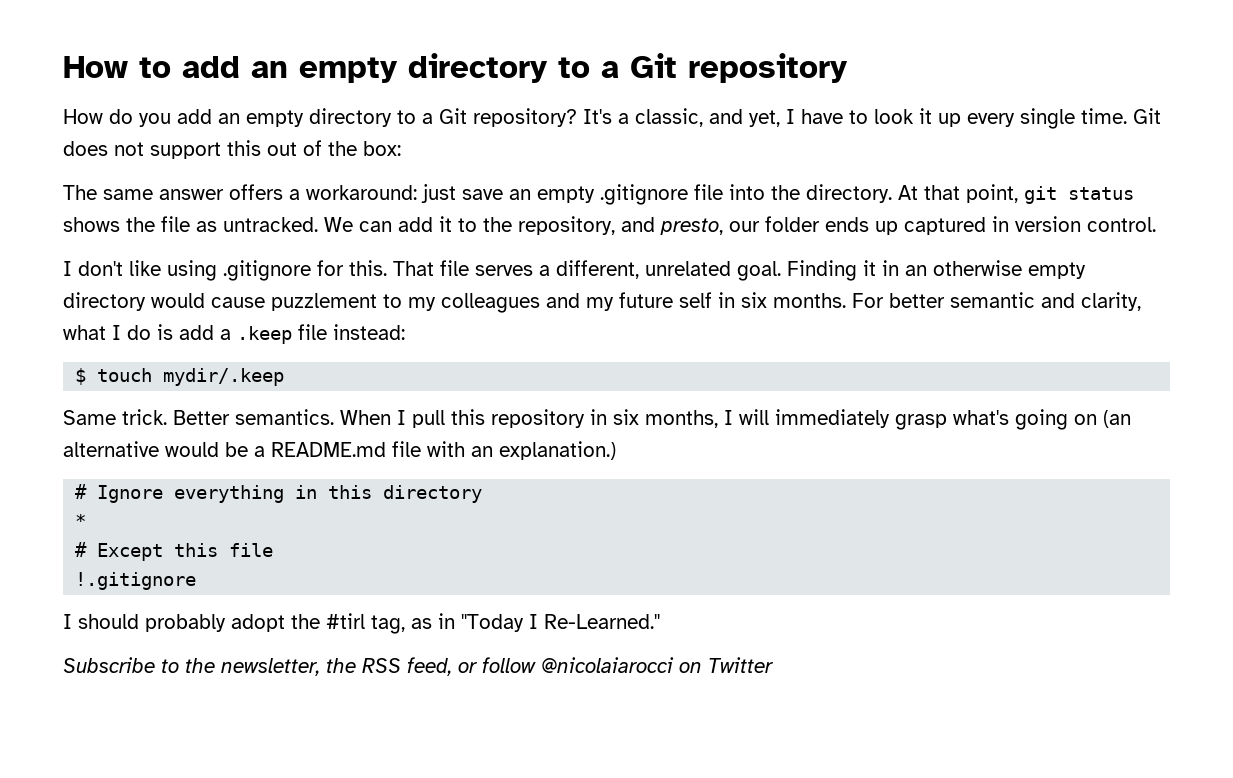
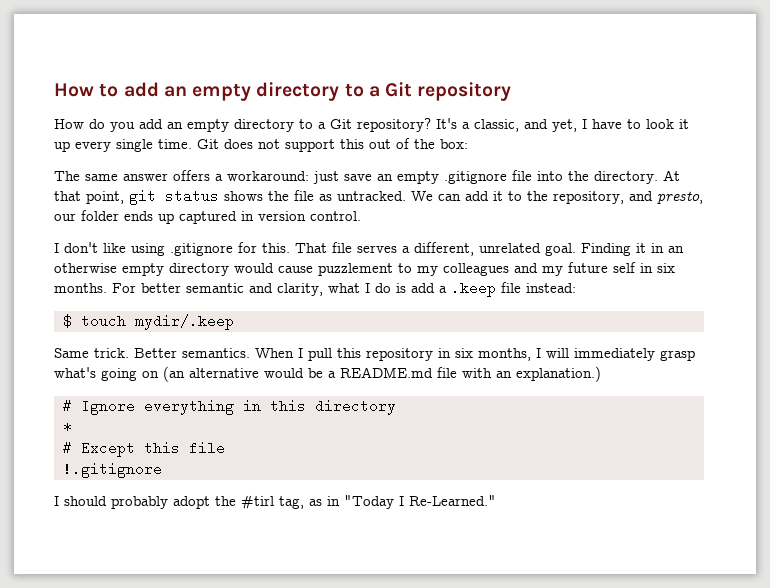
[63,657,774,676] // Subscribe to the newsletter, the RSS feed, or follow @nicolaiarocci on Twitter -> (496, 500) none

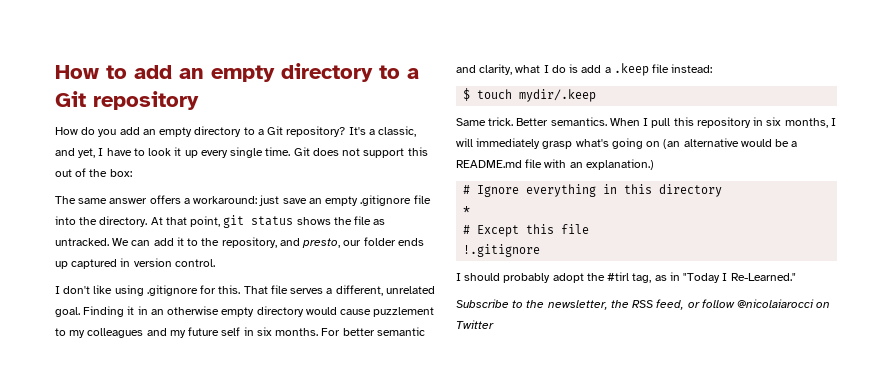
(496, 500) none -> [456,299,831,310] [456,320,494,329] // Subscribe to the newsletter, the RSS feed, or follow @nicolaiarocci on Twitter

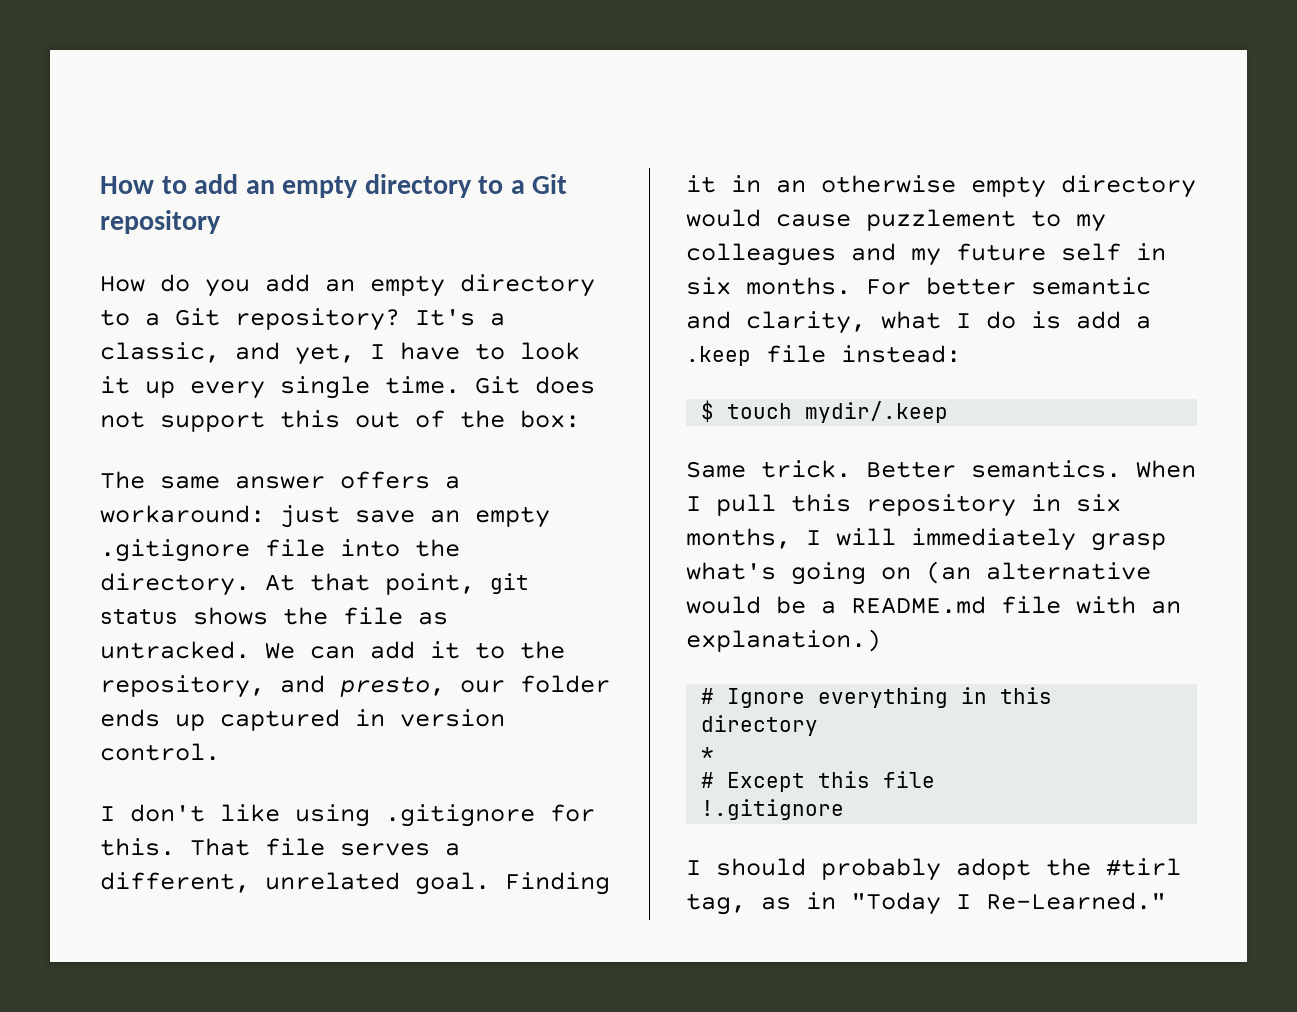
[456,299,831,310] [456,320,494,329] // Subscribe to the newsletter, the RSS feed, or follow @nicolaiarocci on Twitter -> (1166, 901) none

